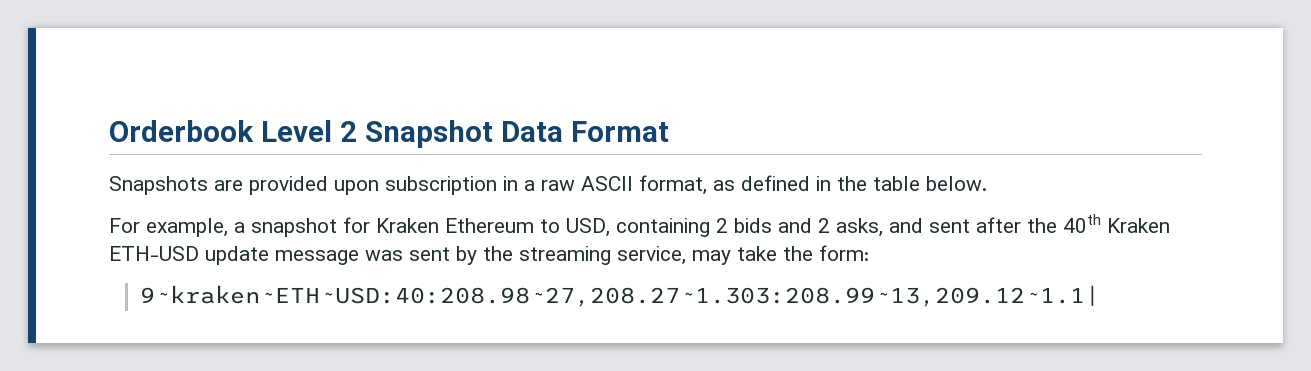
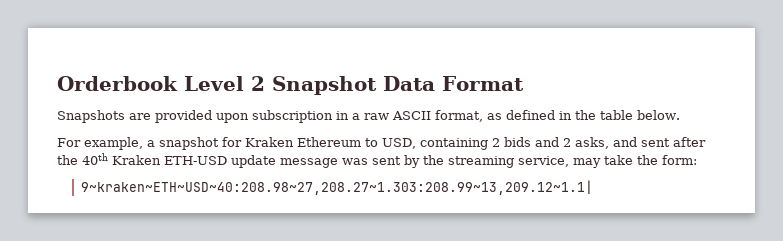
[139,285,1100,307] 9~kraken~ETH~USD:40:208.98~27,208.27~1.303:208.99~13,209.12~1.1| -> [80,180,593,195] 9~kraken~ETH~USD~40:208.98~27,208.27~1.303:208.99~13,209.12~1.1|

